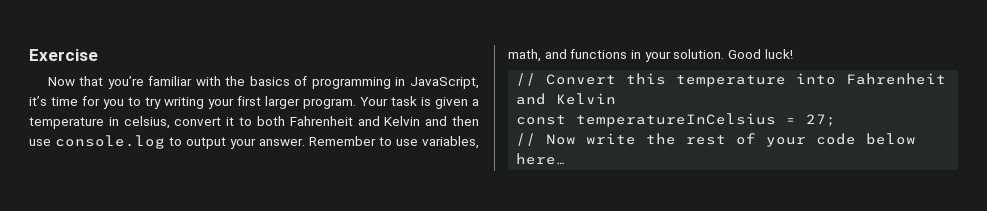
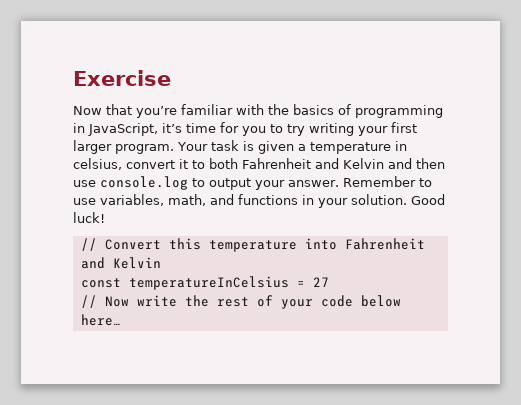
[806,114,837,127] 27; -> [312,277,329,287] 27

